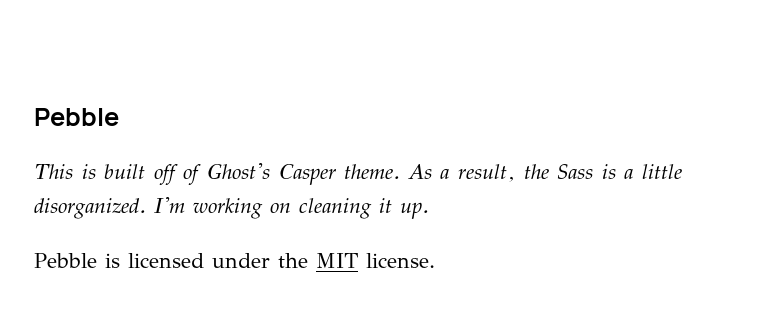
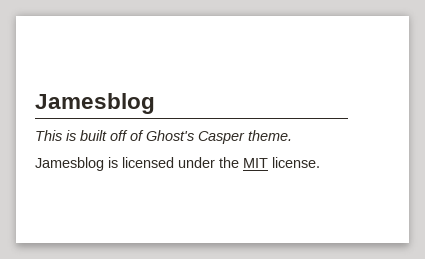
[34,108,119,126] Pebble -> [35,93,155,114] Jamesblog
[407,164,683,182] [34,197,429,219] [34,253,97,268] As a result, the Sass is a little disorganized. I'm working on cleaning it up. // Pebble -> [35,157,104,171] // Jamesblog

